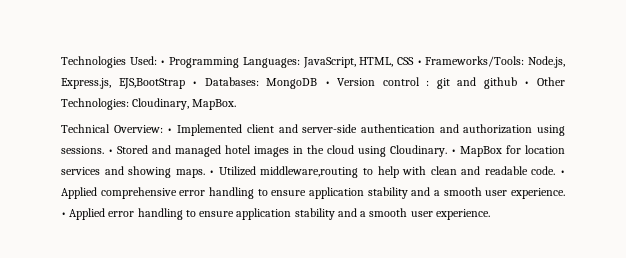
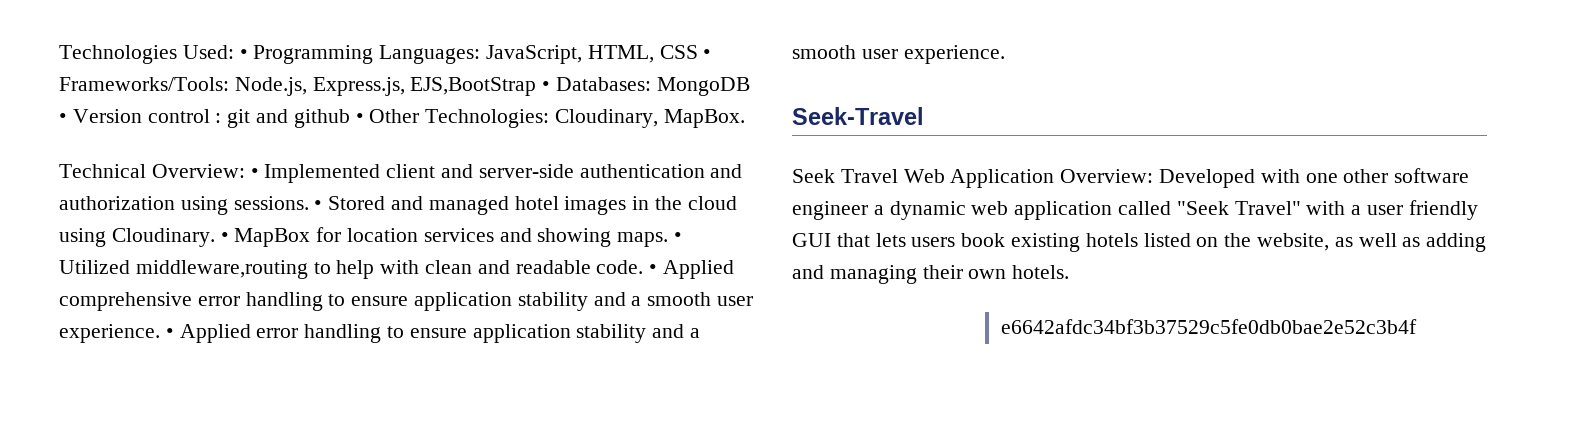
(490, 214) none -> [792,107,924,125] [792,168,1470,188] [792,200,1478,220] [792,233,1487,252] [792,265,1070,284] [1000,319,1417,334] // Seek-Travel // Seek Travel Web Application Overview: Developed with one other software engineer a dynamic web application called "Seek Travel" with a user friendly GUI that lets users book existing hotels listed on the website, as well as adding and managing their own hotels. // e6642afdc34bf3b37529c5fe0db0bae2e52c3b4f

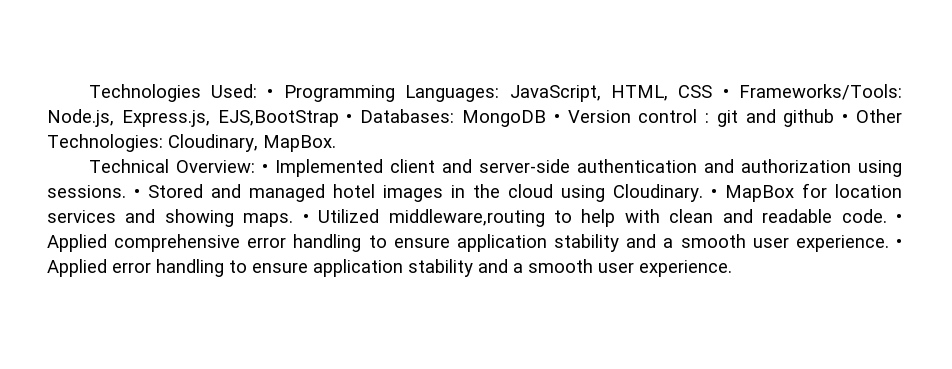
[792,107,924,125] [792,168,1470,188] [792,200,1478,220] [792,233,1487,252] [792,265,1070,284] [1000,319,1417,334] // Seek-Travel // Seek Travel Web Application Overview: Developed with one other software engineer a dynamic web application called "Seek Travel" with a user friendly GUI that lets users book existing hotels listed on the website, as well as adding and managing their own hotels. // e6642afdc34bf3b37529c5fe0db0bae2e52c3b4f -> (732, 268) none

